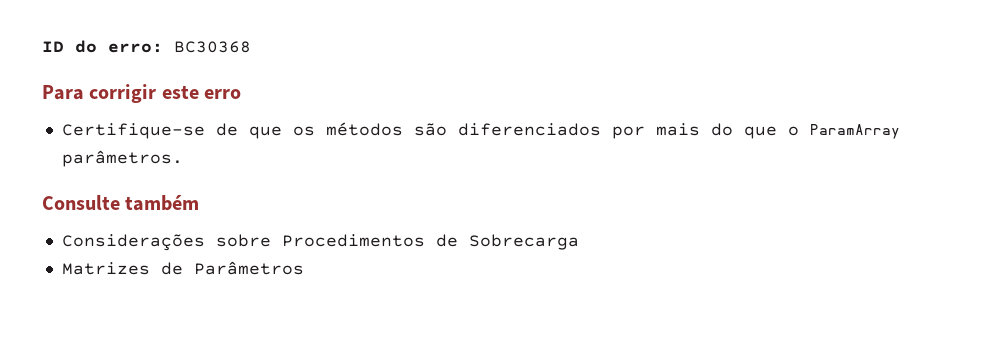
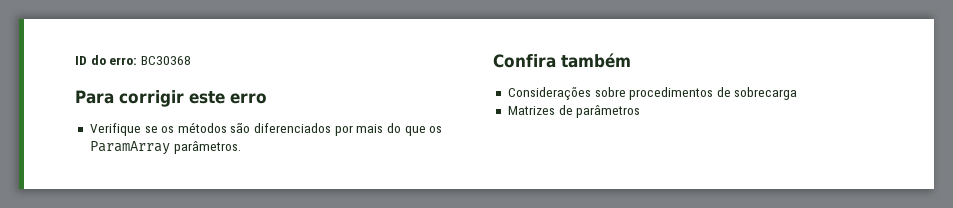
[61,123,282,139] Certifique-se de que -> [89,123,158,136] Verifique se
[787,126,799,136] o -> [429,126,443,133] os
[42,195,120,210] Consulte -> [493,54,556,68] Confira
[281,234,579,250] Procedimentos de Sobrecarga -> [629,87,798,100] procedimentos de sobrecarga
[193,261,304,275] Parâmetros -> [576,105,641,118] parâmetros

